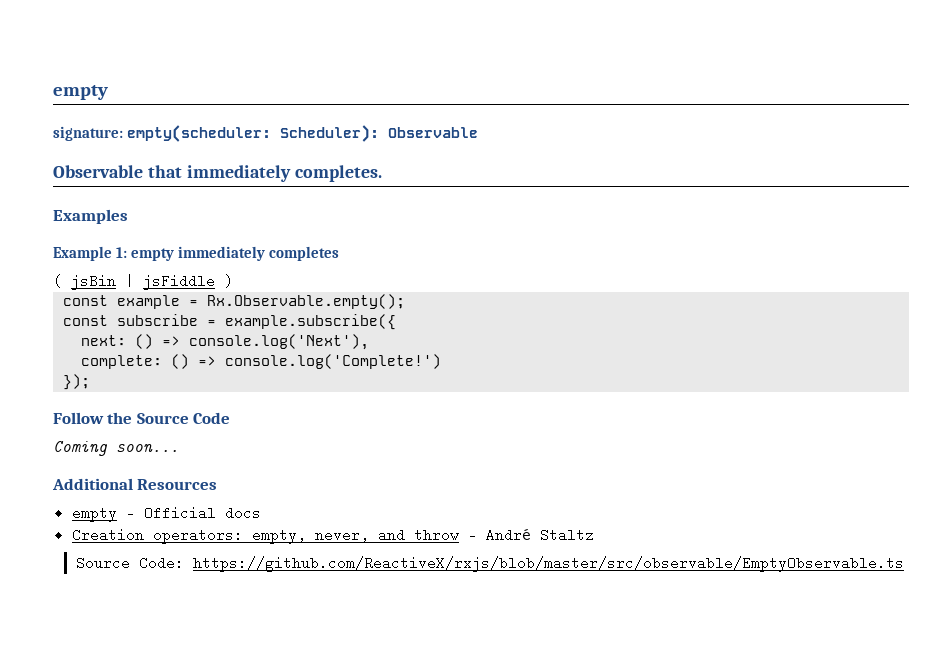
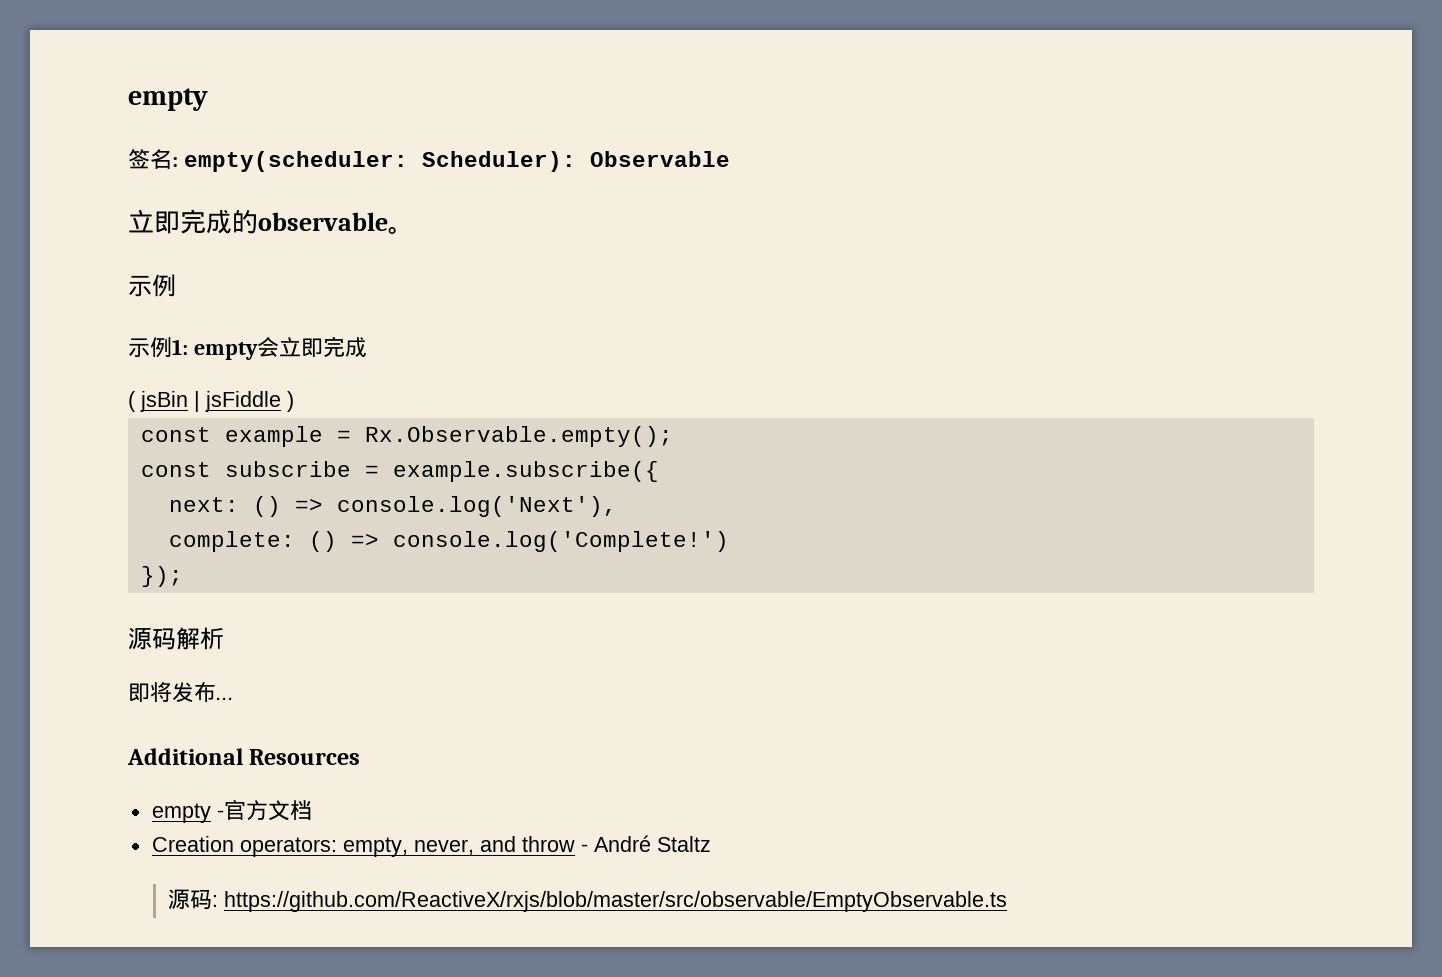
[53,126,123,141] signature: -> [128,149,178,169] 签名:
[53,165,382,182] [53,209,128,224] [53,246,340,261] Observable that immediately completes. // Examples // Example 1: empty immediately completes -> [128,209,414,234] [128,274,176,297] [128,336,367,360] 立即完成的observable。 // 示例 // 示例1: empty会立即完成
[53,412,231,424] [53,441,179,456] Follow the Source Code // Coming soon... -> [128,627,224,650] [128,681,234,702] 源码解析 // 即将发布...
[143,506,261,520] Official docs -> [223,800,312,821] 官方文档
[76,556,185,570] Source Code: -> [167,889,218,910] 源码:

